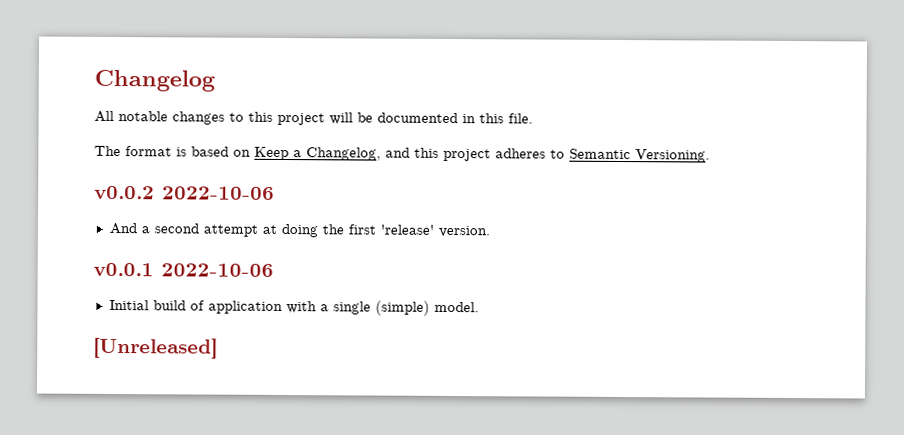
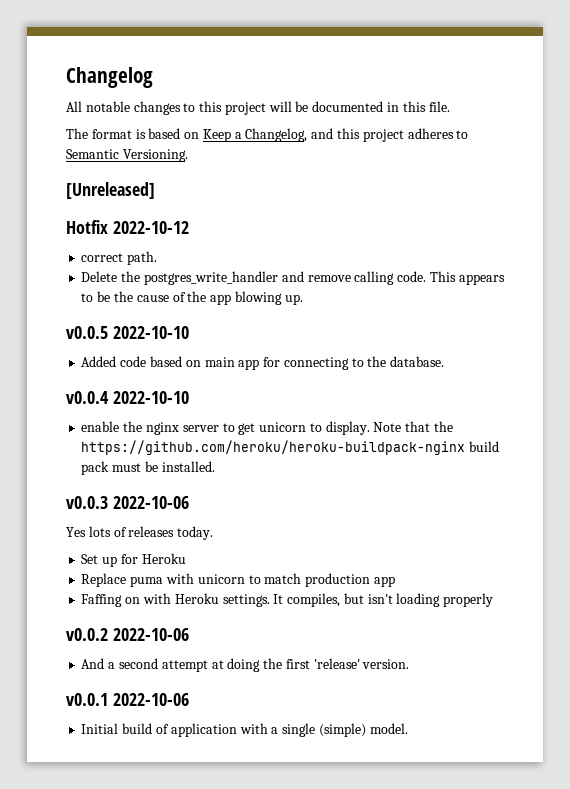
(710, 156) none -> [66,182,155,199] [66,220,189,234] [81,251,158,265] [81,271,505,285] [81,291,303,305] [66,326,189,339] [81,356,445,370] [66,391,189,404] [81,421,453,435] [81,440,500,455] [81,461,215,475] [66,496,189,509] [66,526,214,540] [81,553,186,567] [81,573,395,587] [81,593,494,607] // [Unreleased] // Hotfix 2022-10-12 // correct path. // Delete the postgres_write_handler and remove calling code. This appears to be the cause of the app blowing up. // v0.0.5 2022-10-10 // Added code based on main app for connecting to the database. // v0.0.4 2022-10-10 // enable the nginx server to get unicorn to display. Note that the https://github.com/heroku/heroku-buildpack-nginx build pack must be installed. // v0.0.3 2022-10-06 // Yes lots of releases today. // Set up for Heroku // Replace puma with unicorn to match production app // Faffing on with Heroku settings. It compiles, but isn't loading properly
[93,337,218,359] // [Unreleased] -> (408, 728) none

